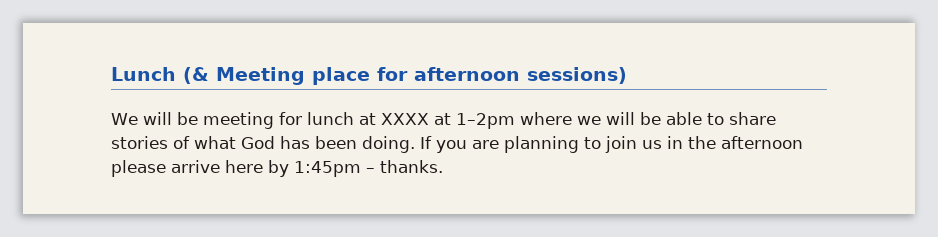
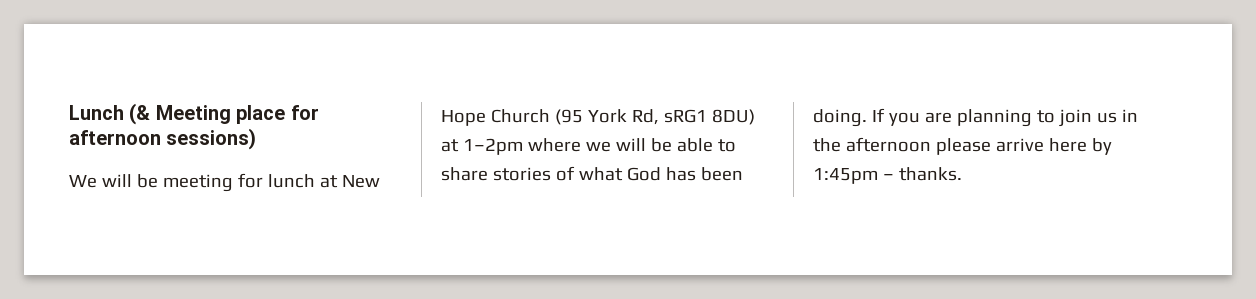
[380,113,429,125] XXXX -> [341,175,380,188] [441,109,755,126] New Hope Church (95 York Rd, sRG1 8DU)

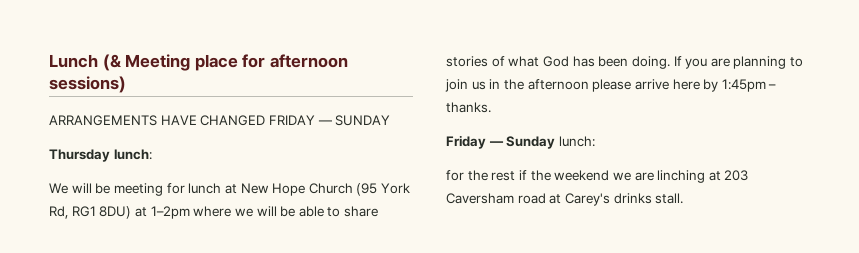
(257, 139) none -> [49,115,391,126] [49,149,152,162] // ARRANGEMENTS HAVE CHANGED FRIDAY — SUNDAY // Thursday lunch:
[663,109,707,123] sRG1 -> [71,206,96,217] RG1
(962, 174) none -> [446,135,595,149] [446,170,749,183] [446,193,684,206] // Friday — Sunday lunch: // for the rest if the weekend we are linching at 203 Caversham road at Carey's drinks stall.

